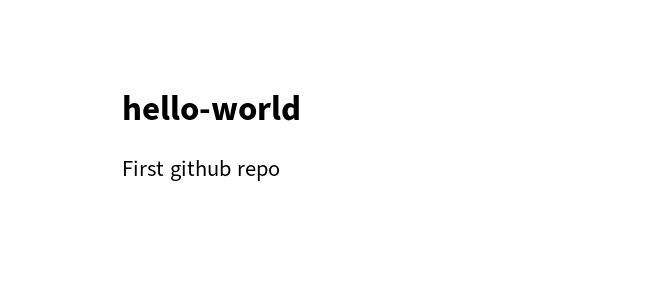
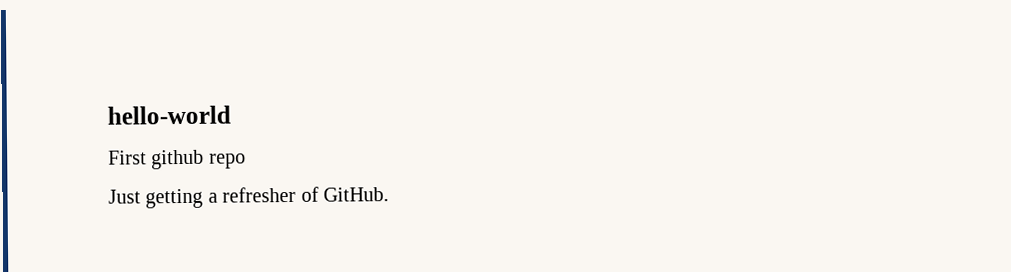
(281, 173) none -> [108,186,389,209] // Just getting a refresher of GitHub.

